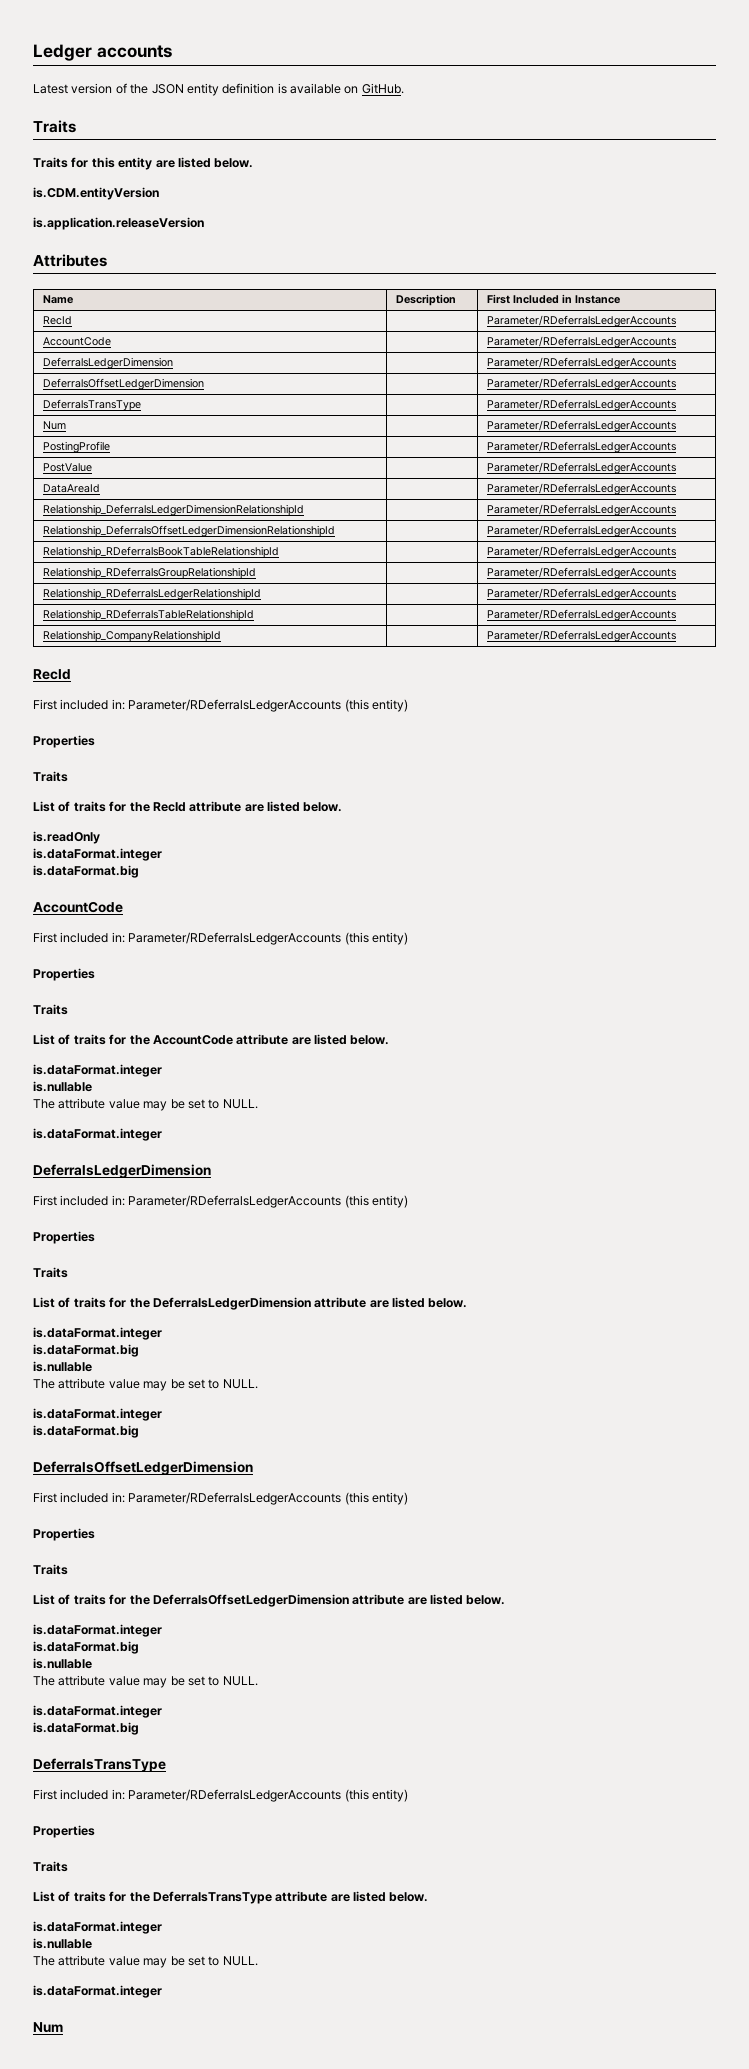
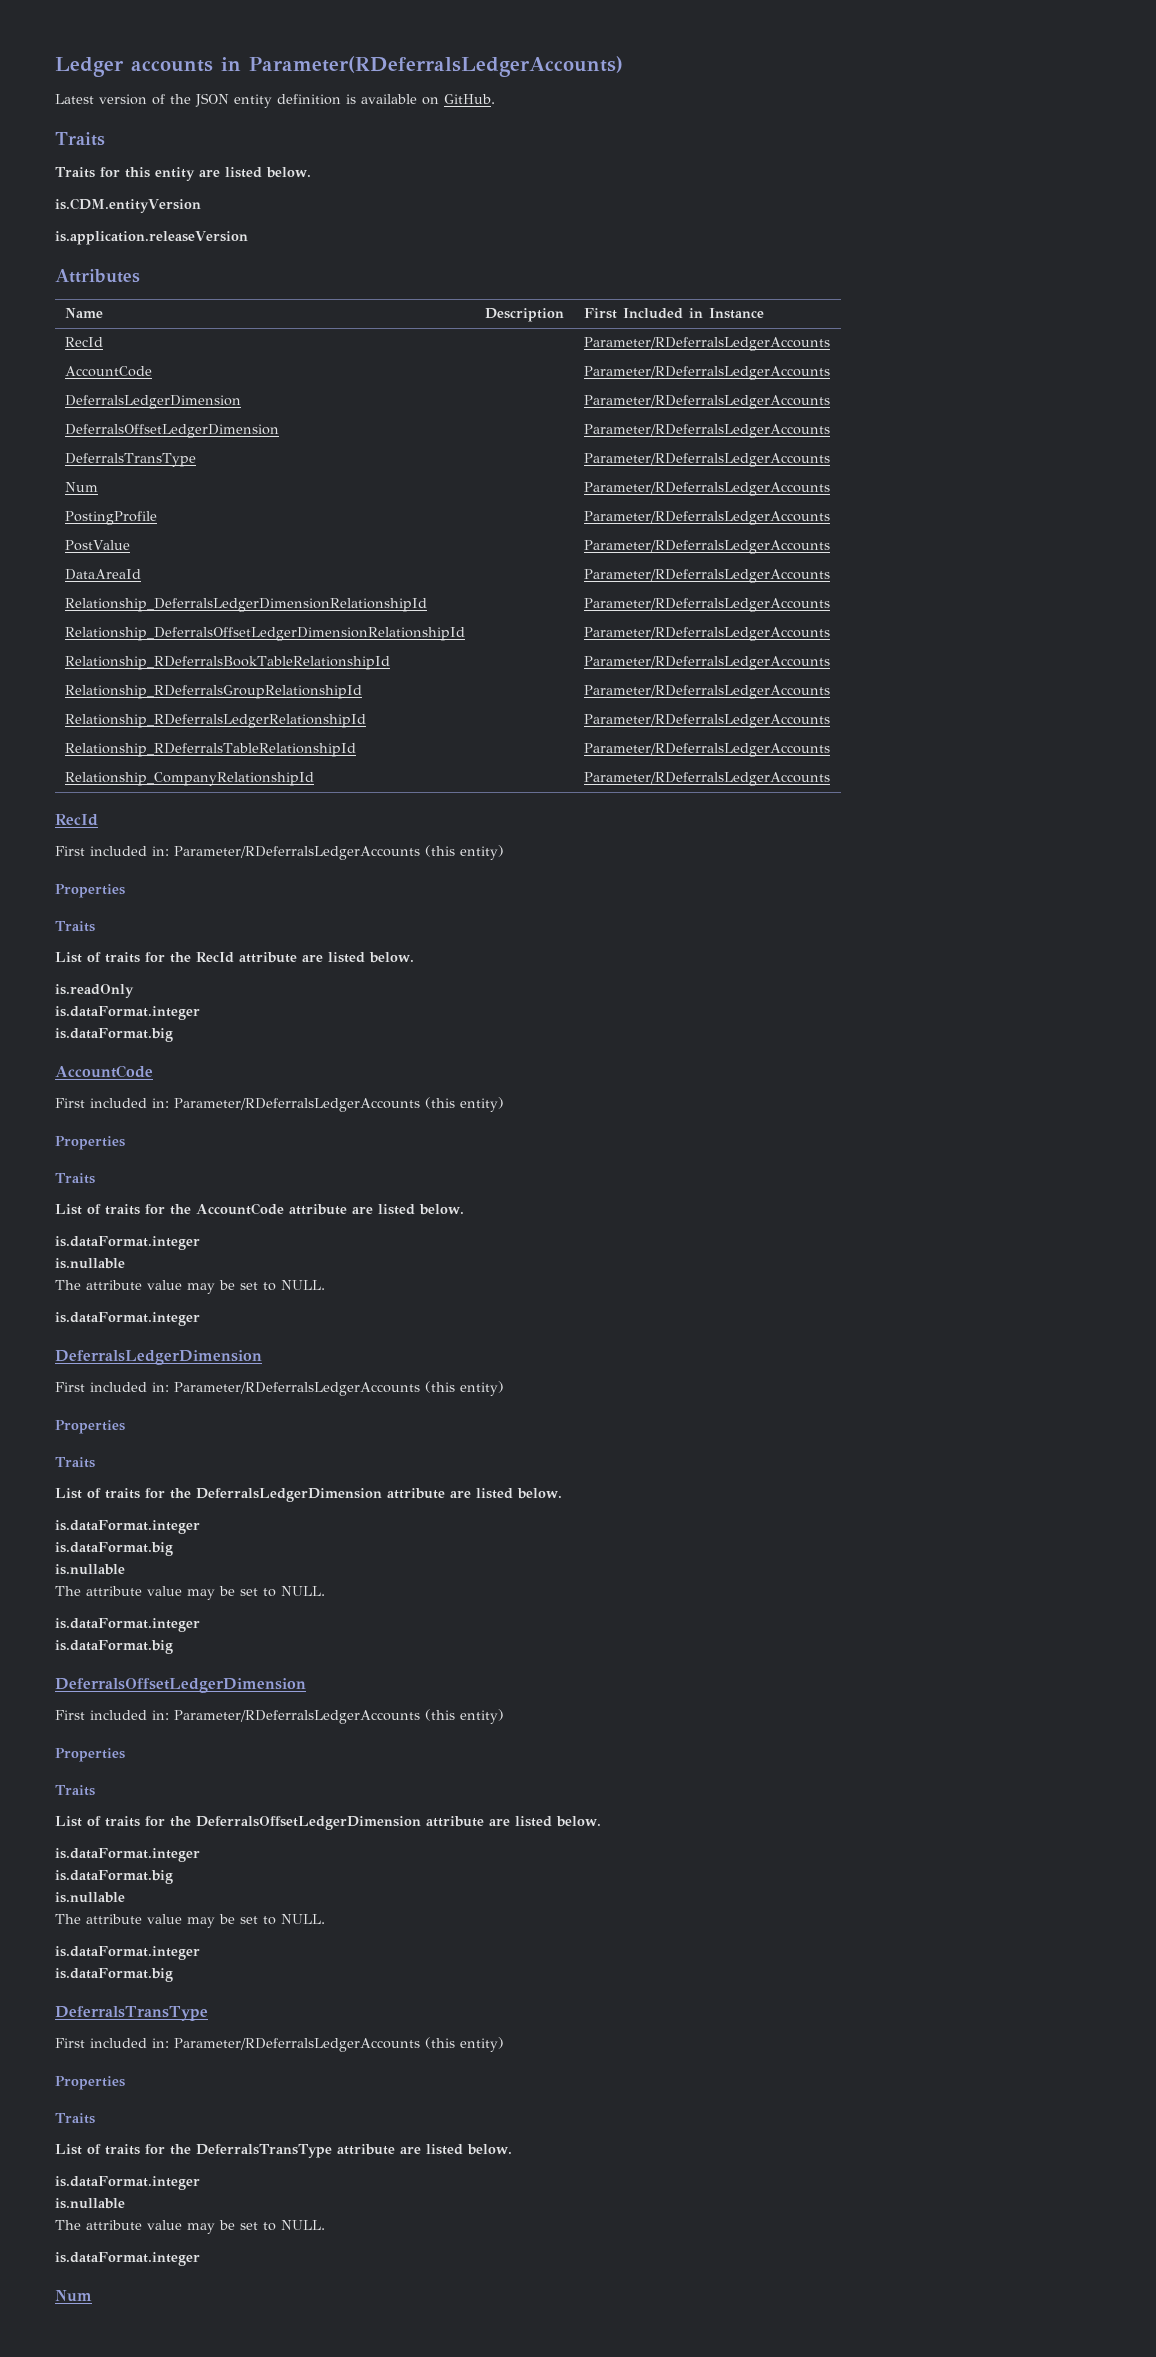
(172, 51) none -> [221,56,623,77] in Parameter(RDeferralsLedgerAccounts)

